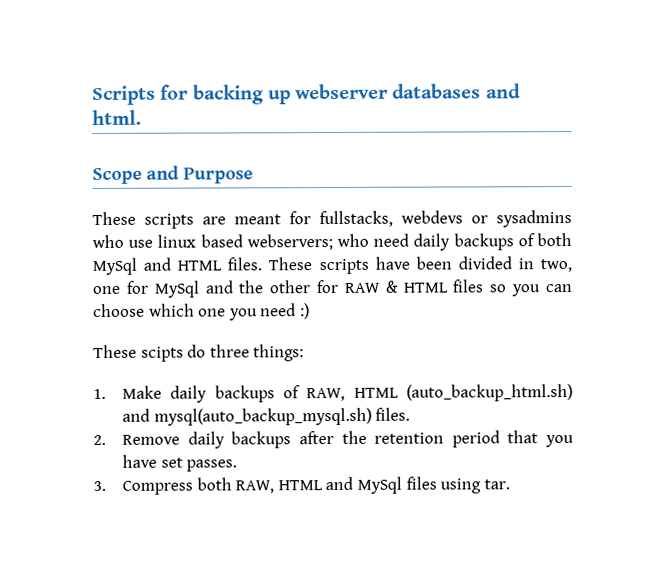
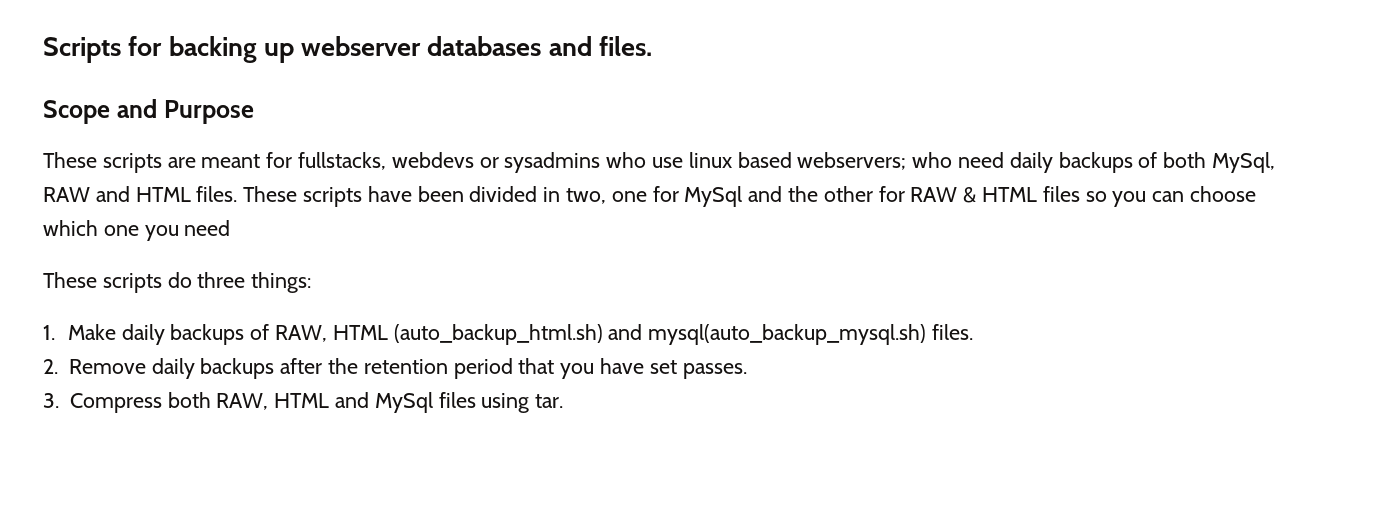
[92,109,142,126] html. -> [599,36,653,56] files.
[92,257,137,276] MySql -> [1212,152,1276,173] [43,187,90,202] MySql, RAW
[299,303,310,320] [93,344,184,362] :) // These scipts -> [43,272,162,293] // These scripts

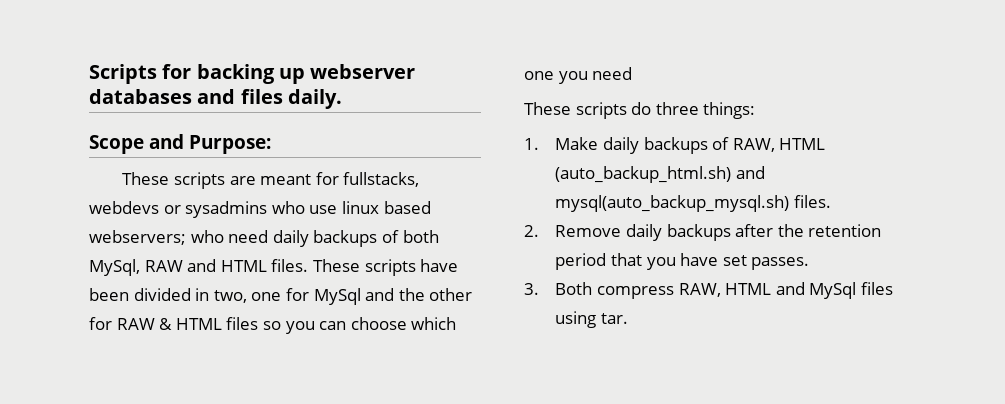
[599,36,653,56] files. -> [240,89,342,109] files daily.
[163,100,254,124] Purpose -> [189,135,271,154] Purpose:
[69,392,211,413] Compress both -> [555,282,675,299] Both compress

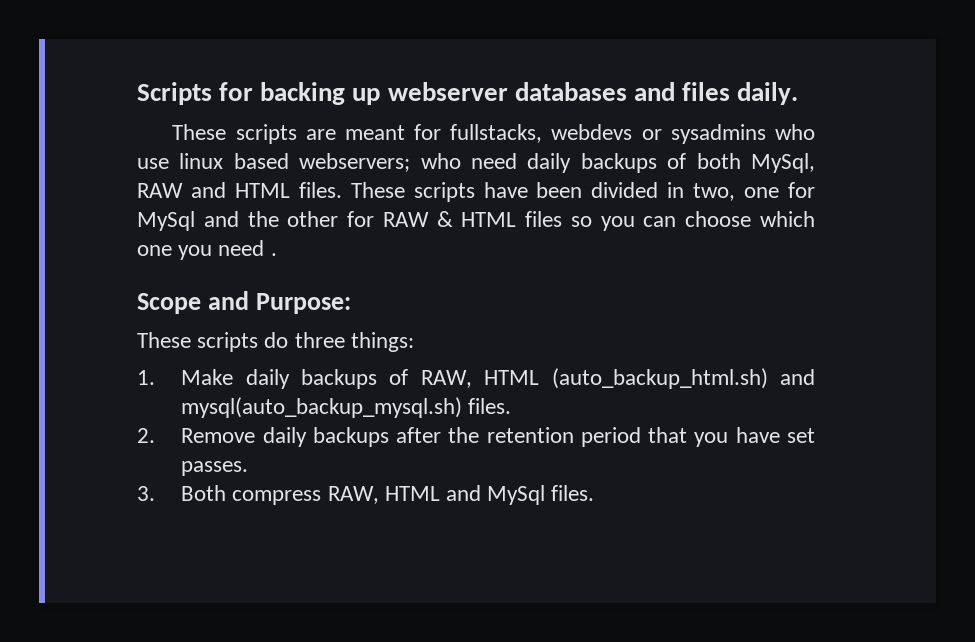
[89,134,271,154] // Scope and Purpose: -> (799, 93) none
(633, 73) none -> [270,253,277,256] [137,291,351,314] . // Scope and Purpose:
[861,282,894,295] [555,311,629,328] files using tar. -> [551,485,595,501] files.

